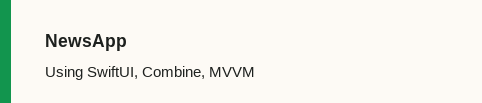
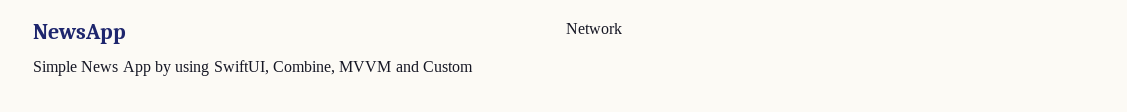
[45,66,256,80] Using SwiftUI, Combine, MVVM -> [33,60,473,76] [566,23,622,34] Simple News App by using SwiftUI, Combine, MVVM and Custom Network

